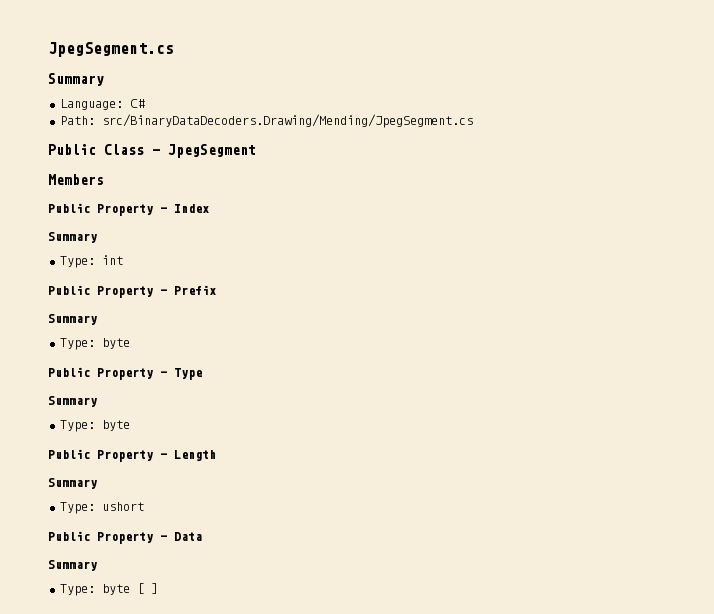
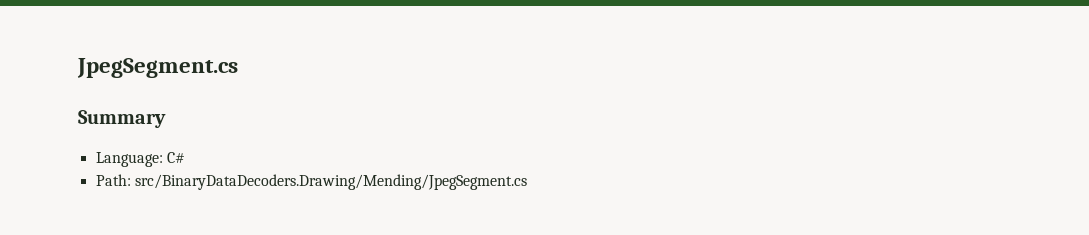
[48,144,256,158] [48,174,104,185] [48,203,209,216] [48,232,97,243] [59,255,123,268] [48,285,216,298] [48,314,97,325] [59,338,130,350] [48,367,202,380] [48,396,97,407] [59,420,130,432] [48,449,216,462] [48,478,97,489] [59,502,144,514] [48,531,202,544] [48,560,97,571] [59,583,158,596] // Public Class - JpegSegment // Members // Public Property - Index // Summary // Type: int // Public Property - Prefix // Summary // Type: byte // Public Property - Type // Summary // Type: byte // Public Property - Length // Summary // Type: ushort // Public Property - Data // Summary // Type: byte [ ] -> (527, 182) none

